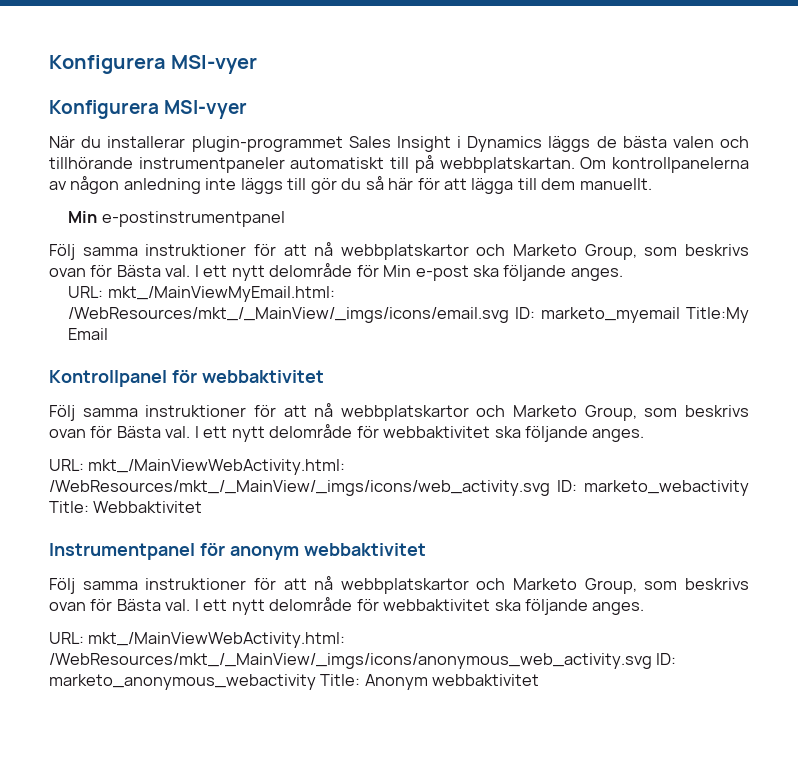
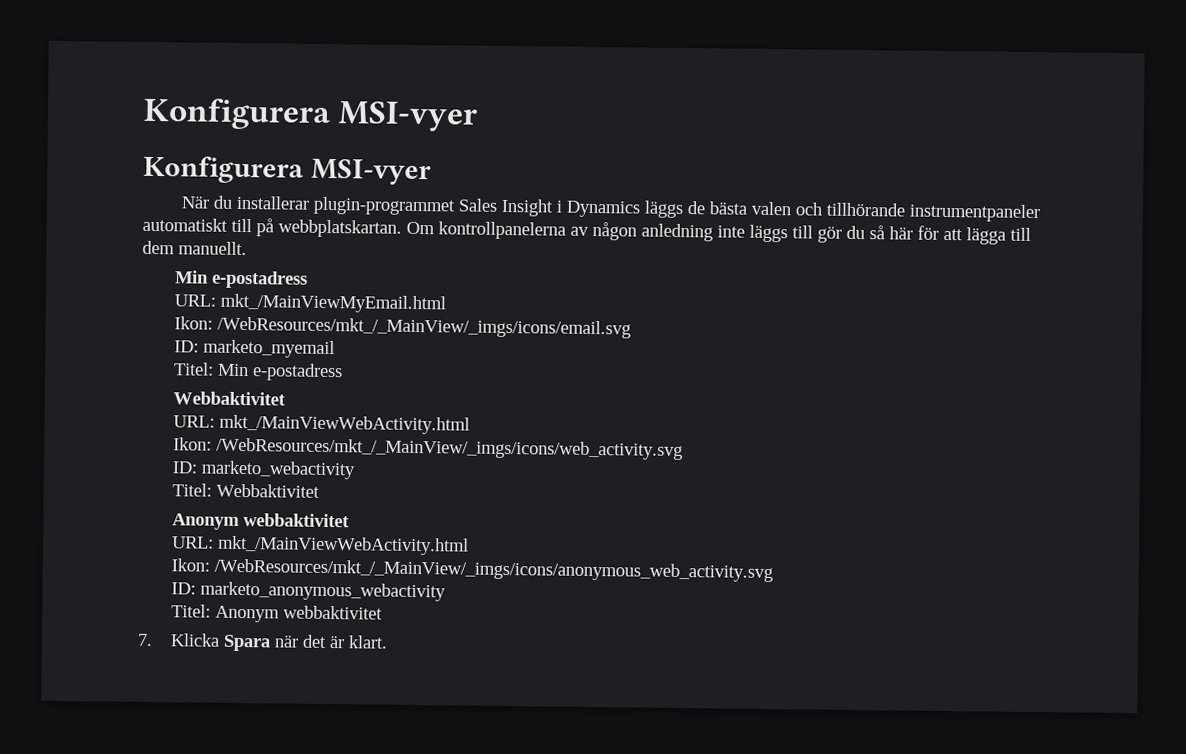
[101,211,285,227] [49,242,749,260] [49,263,623,281] [68,286,335,302] e-postinstrumentpanel // Följ samma instruktioner för att nå webbplatskartor och Marketo Group, som beskrivs ovan för Bästa val. I ett nytt delområde för Min e-post ska följande anges. // URL: mkt_/MainViewMyEmail.html: -> [210,270,308,289] [173,293,446,314] [173,316,213,330] e-postadress // URL: mkt_/MainViewMyEmail.html // Ikon:
(510, 315) none -> (631, 327) //
[686,307,750,323] [68,328,109,340] [49,370,324,387] [49,403,749,421] [49,424,645,442] [49,459,346,475] [49,480,749,496] [49,501,203,513] [49,543,426,560] [49,576,749,594] [49,597,645,615] [49,632,346,648] [49,653,677,669] [49,674,540,690] Title:My Email // Kontrollpanel för webbaktivitet // Följ samma instruktioner för att nå webbplatskartor och Marketo Group, som beskrivs ovan för Bästa val. I ett nytt delområde för webbaktivitet ska följande anges. // URL: mkt_/MainViewWebActivity.html: /WebResources/mkt_/_MainView/_imgs/icons/web_activity.svg ID: marketo_webactivity Title: Webbaktivitet // Instrumentpanel för anonym webbaktivitet // Följ samma instruktioner för att nå webbplatskartor och Marketo Group, som beskrivs ovan för Bästa val. I ett nytt delområde för webbaktivitet ska följande anges. // URL: mkt_/MainViewWebActivity.html: /WebResources/mkt_/_MainView/_imgs/icons/anonymous_web_activity.svg ID: marketo_anonymous_webactivity Title: Anonym webbaktivitet -> [172,362,343,382] [172,391,286,406] [172,414,470,435] [172,437,683,461] [171,460,356,480] [171,483,320,498] [171,513,350,530] [171,535,469,556] [170,558,773,583] [170,581,446,602] [170,604,383,623] [137,633,388,652] // Titel: Min e-postadress // Webbaktivitet // URL: mkt_/MainViewWebActivity.html // Ikon: /WebResources/mkt_/_MainView/_imgs/icons/web_activity.svg // ID: marketo_webactivity // Titel: Webbaktivitet // Anonym webbaktivitet // URL: mkt_/MainViewWebActivity.html // Ikon: /WebResources/mkt_/_MainView/_imgs/icons/anonymous_web_activity.svg // ID: marketo_anonymous_webactivity // Titel: Anonym webbaktivitet // 7. Klicka Spara när det är klart.

